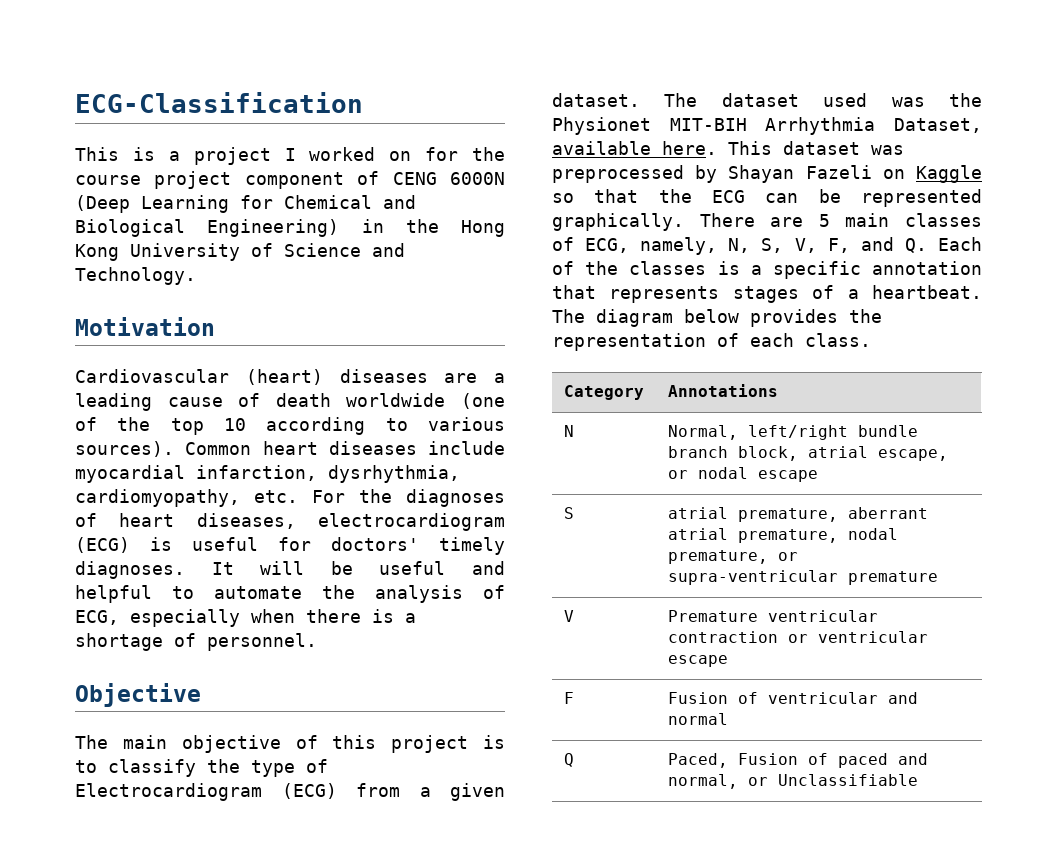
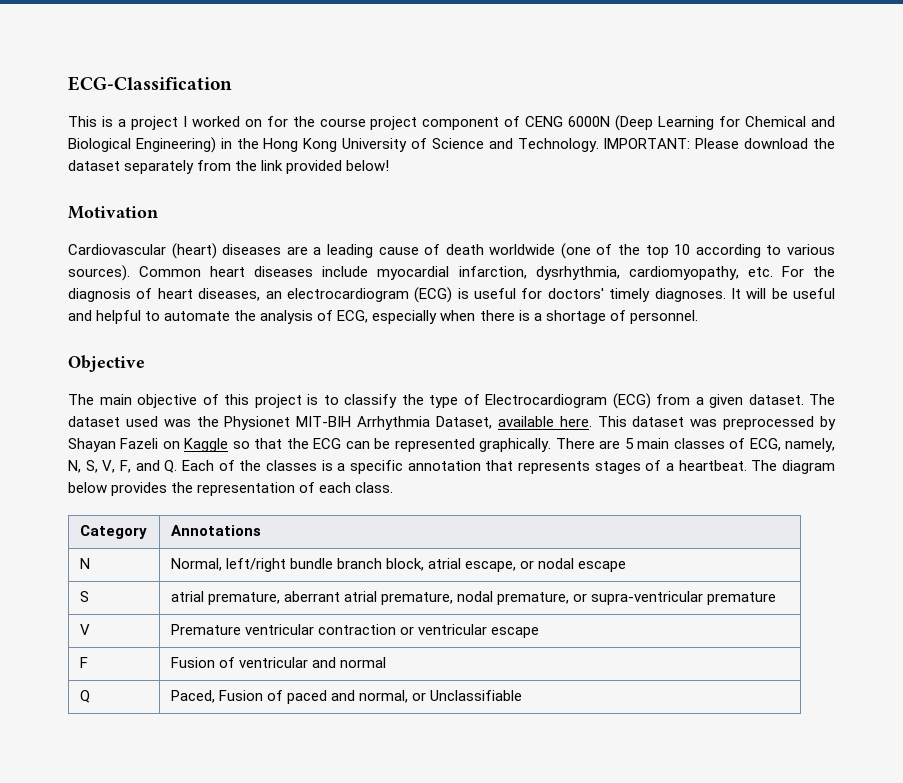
(196, 276) none -> [603,138,836,149] [68,160,390,174] IMPORTANT: Please download the dataset separately from the link provided below!
[406,489,505,507] diagnoses -> [68,288,131,302] diagnosis
(296, 521) none -> [265,291,282,299] an

